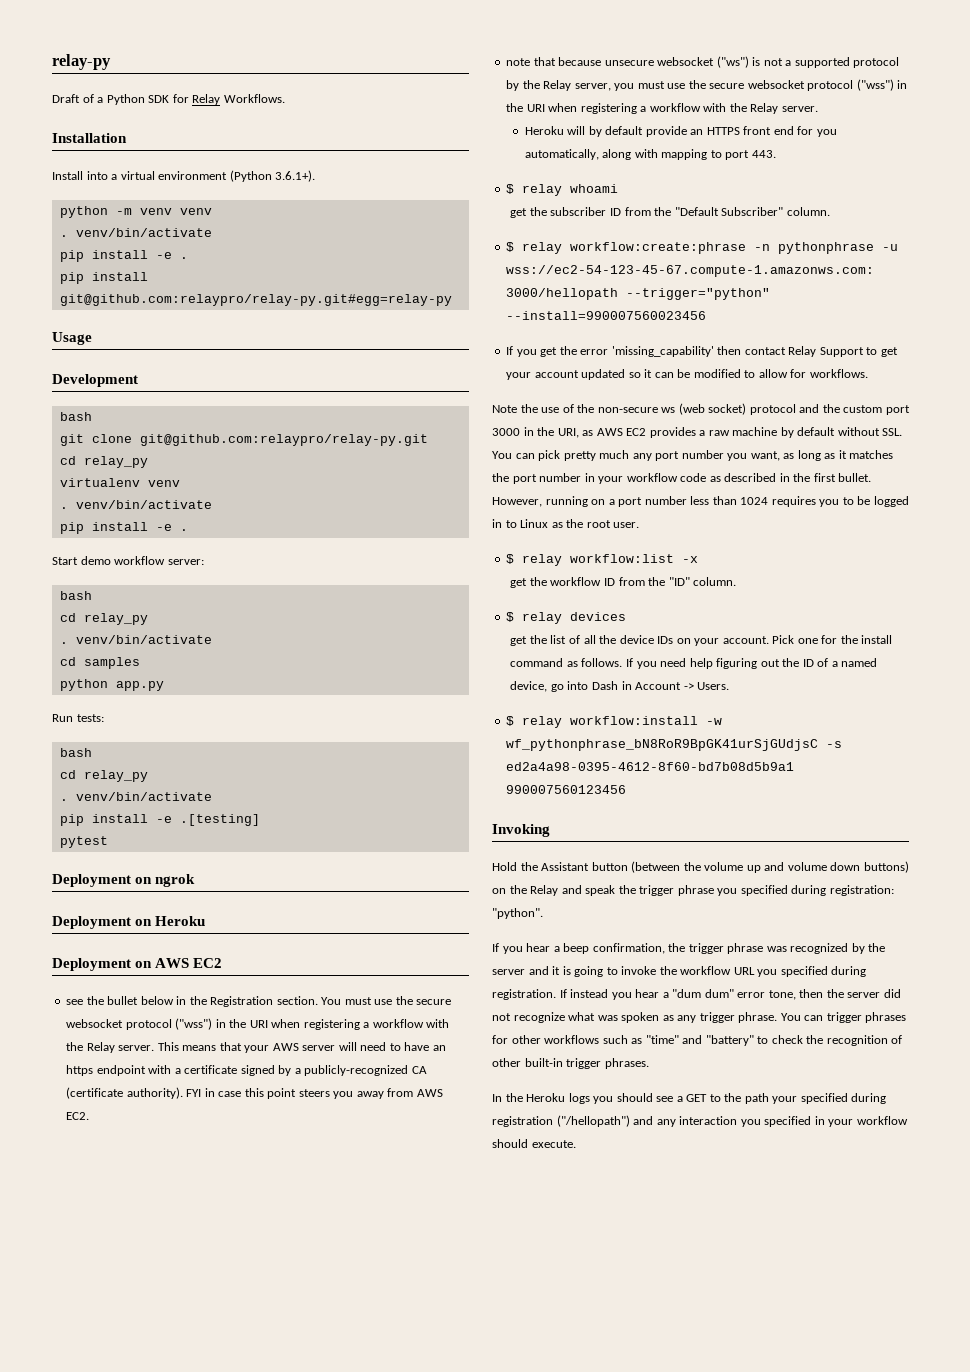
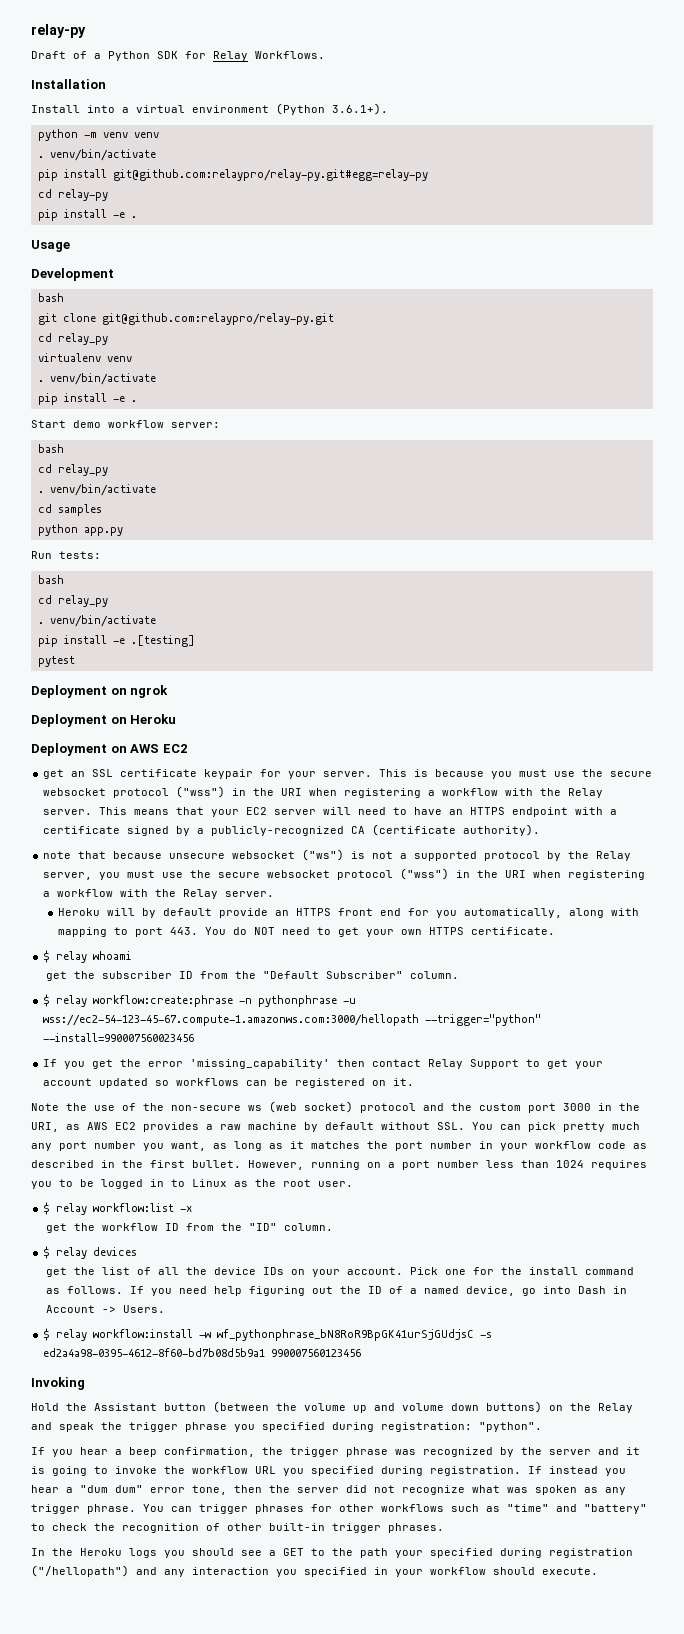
[155,252,188,259] [59,272,148,284] [59,294,452,306] -e . // pip install git@github.com:relaypro/relay-py.git#egg=relay-py -> [112,169,428,181] [37,189,108,201] [37,209,137,221] git@github.com:relaypro/relay-py.git#egg=relay-py // cd relay-py // pip install -e .
[66,996,342,1007] see the bullet below in the Registration section. You -> [43,769,513,779] get an SSL certificate keypair for your server. This is because you
[272,1043,299,1051] AWS -> [246,807,268,815] EC2
[66,1065,94,1076] https -> [470,807,506,815] HTTPS
[186,1088,443,1099] [66,1112,90,1120] FYI in case this point steers you away from AWS EC2. -> (541, 830) none
(776, 154) none -> [204,927,555,937] You do NOT need to get your own HTTPS certificate.
[644,369,653,378] it -> [176,1078,240,1086] workflows
[693,369,868,378] modified to allow for workflows. -> [295,1078,415,1088] registered on it.

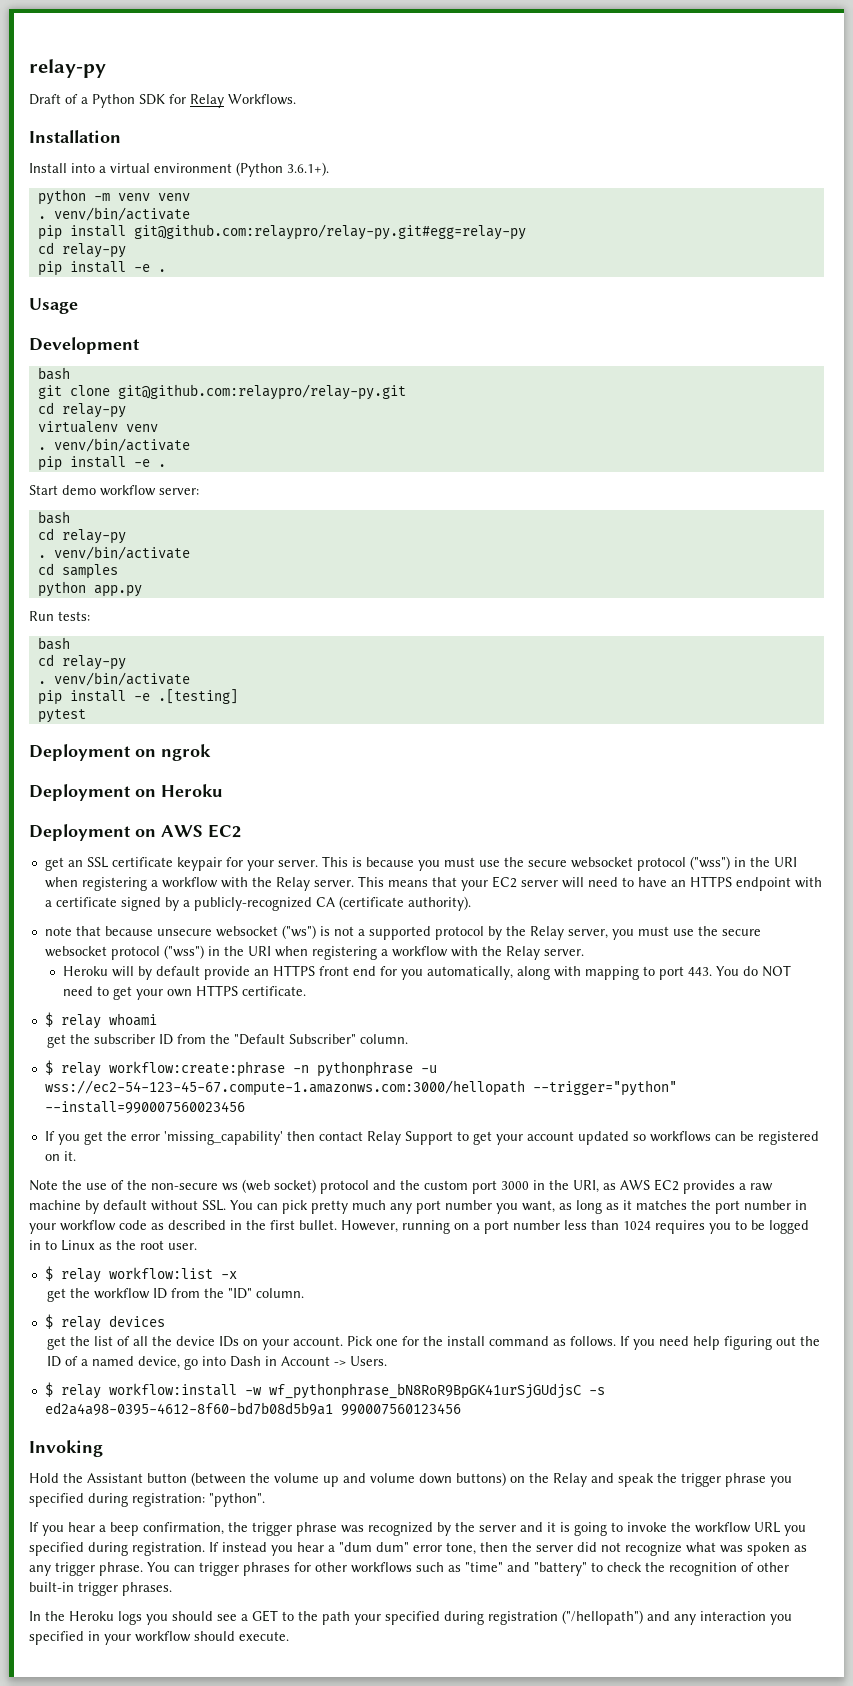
[57,333,108,345] relay_py -> [61,403,126,418] relay-py
[57,464,108,476] relay_py -> [61,529,126,544] relay-py
[57,595,108,607] relay_py -> [61,655,126,670] relay-py

